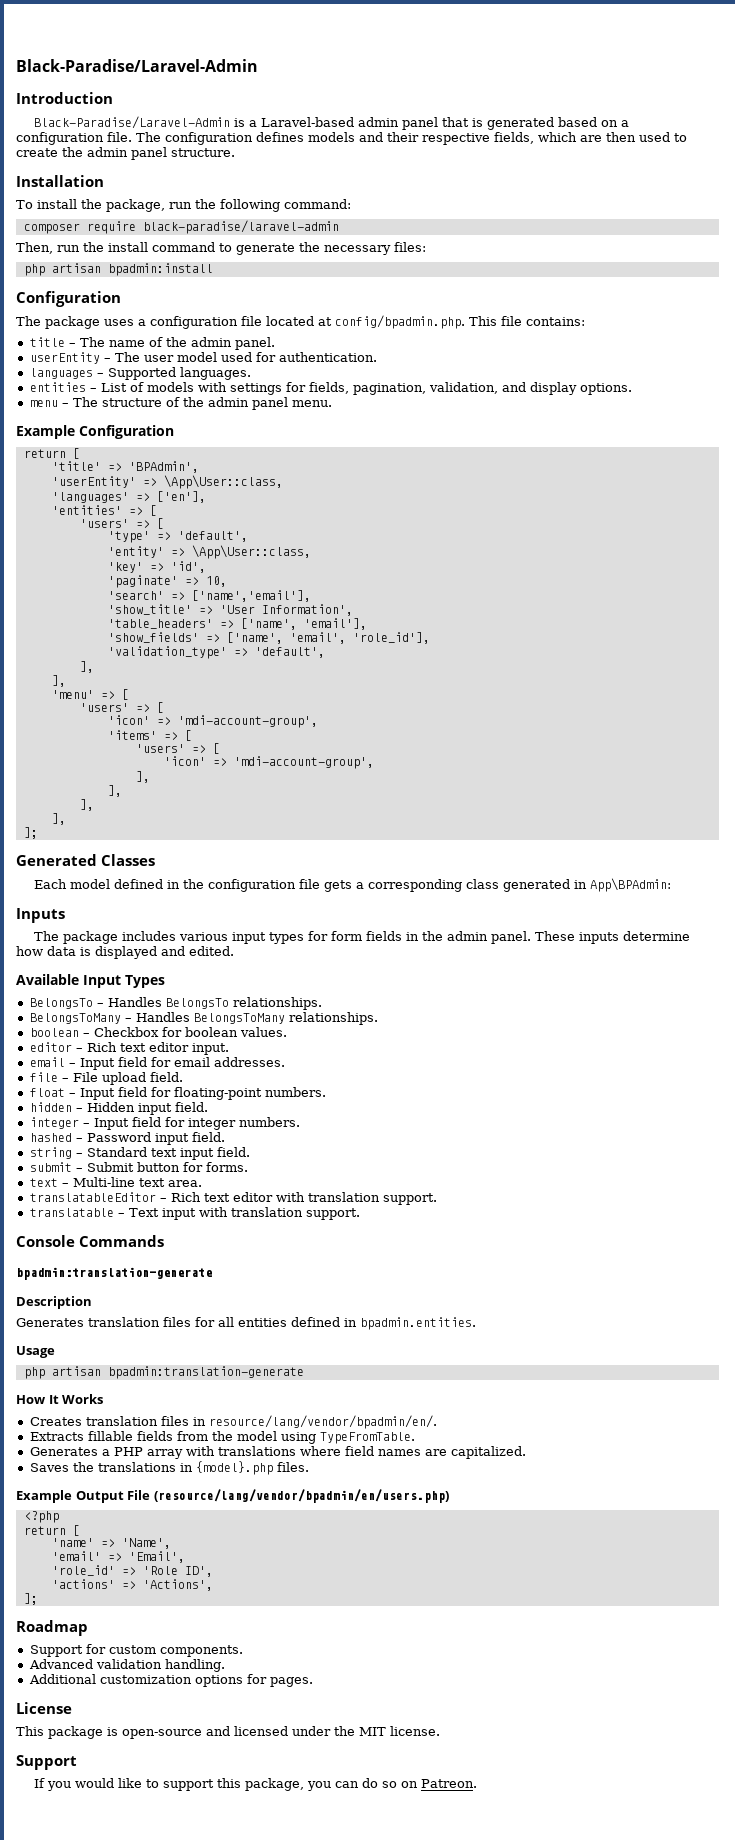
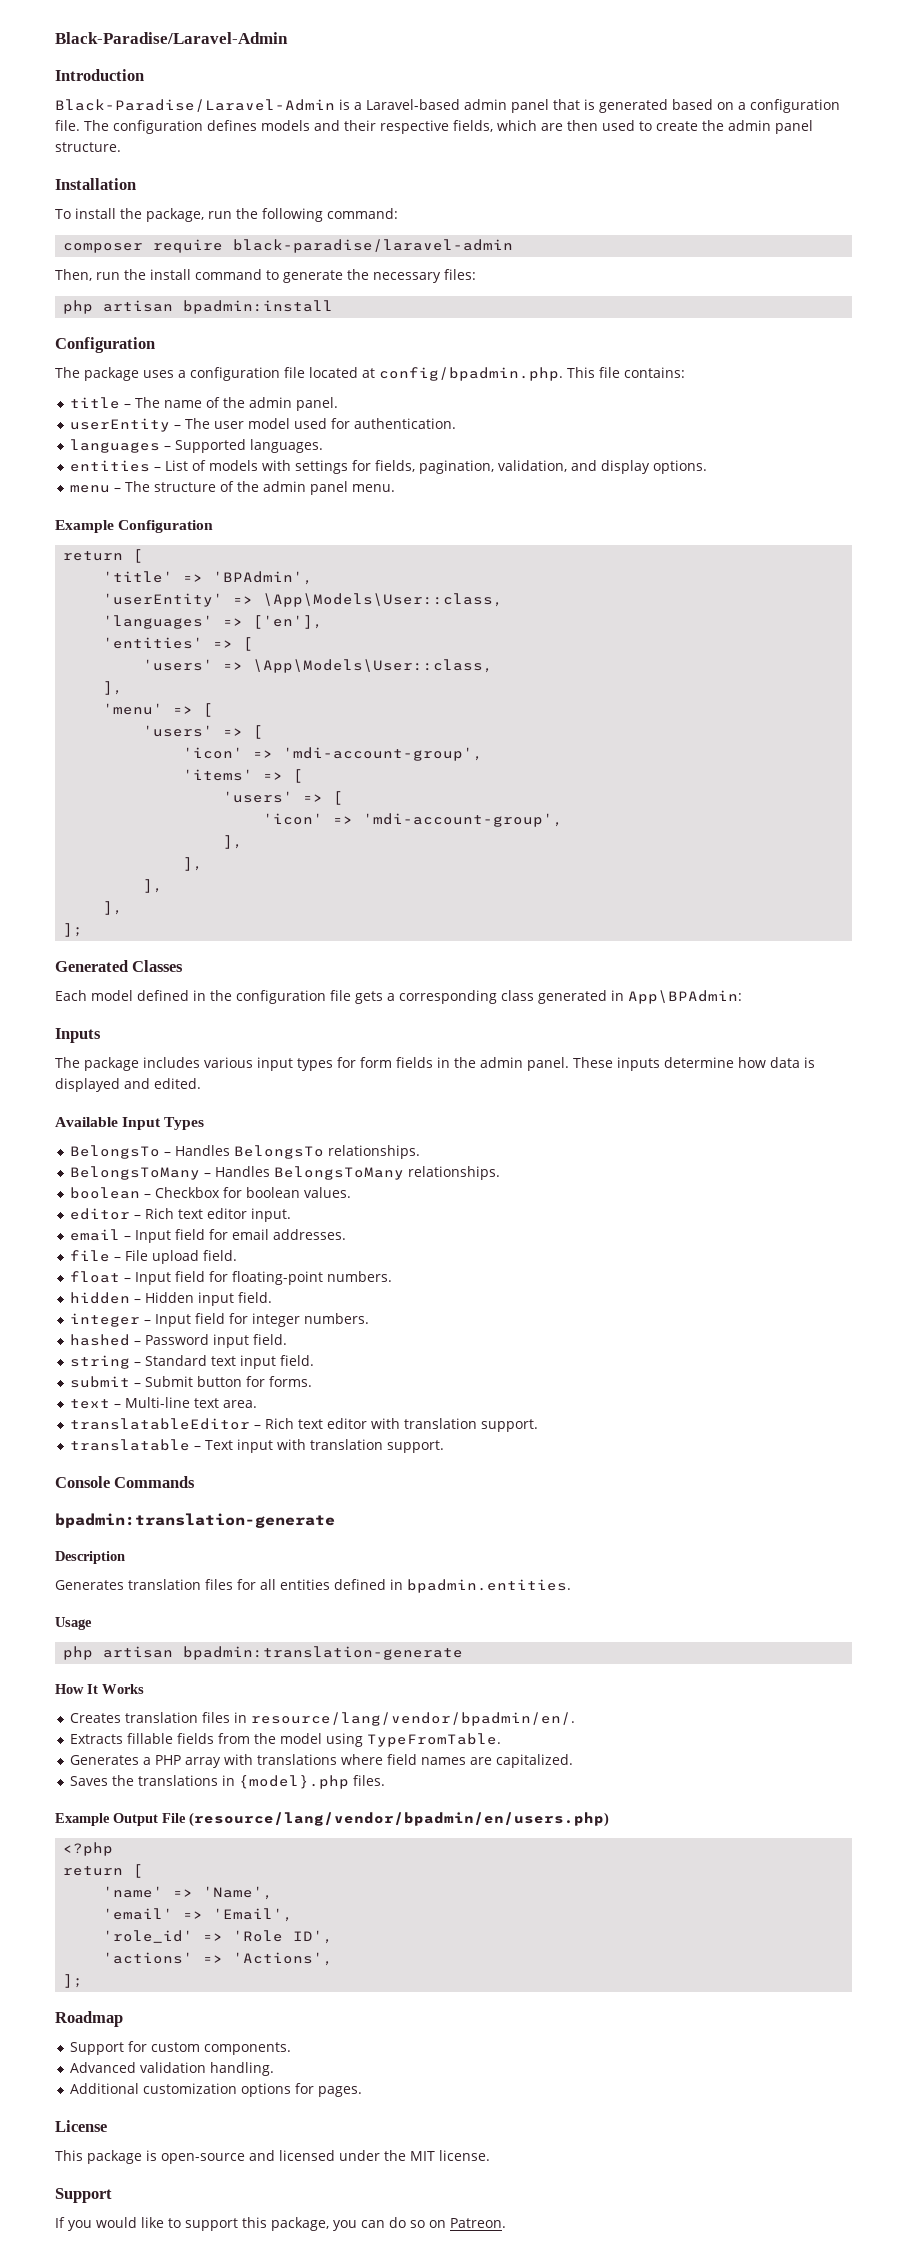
[163,475,283,489] \App\User::class, -> [263,593,504,607] \App\Models\User::class,
[156,518,164,529] [107,531,248,543] [107,545,311,559] [107,561,206,573] [107,575,227,588] [107,590,311,602] [107,604,353,616] [107,618,367,630] [107,632,430,644] [107,646,325,659] [79,661,94,673] [ // 'type' => 'default', // 'entity' => \App\User::class, // 'key' => 'id', // 'paginate' => 10, // 'search' => ['name','email'], // 'show_title' => 'User Information', // 'table_headers' => ['name', 'email'], // 'show_fields' => ['name', 'email', 'role_id'], // 'validation_type' => 'default', // ], -> [253,659,494,673] \App\Models\User::class,

